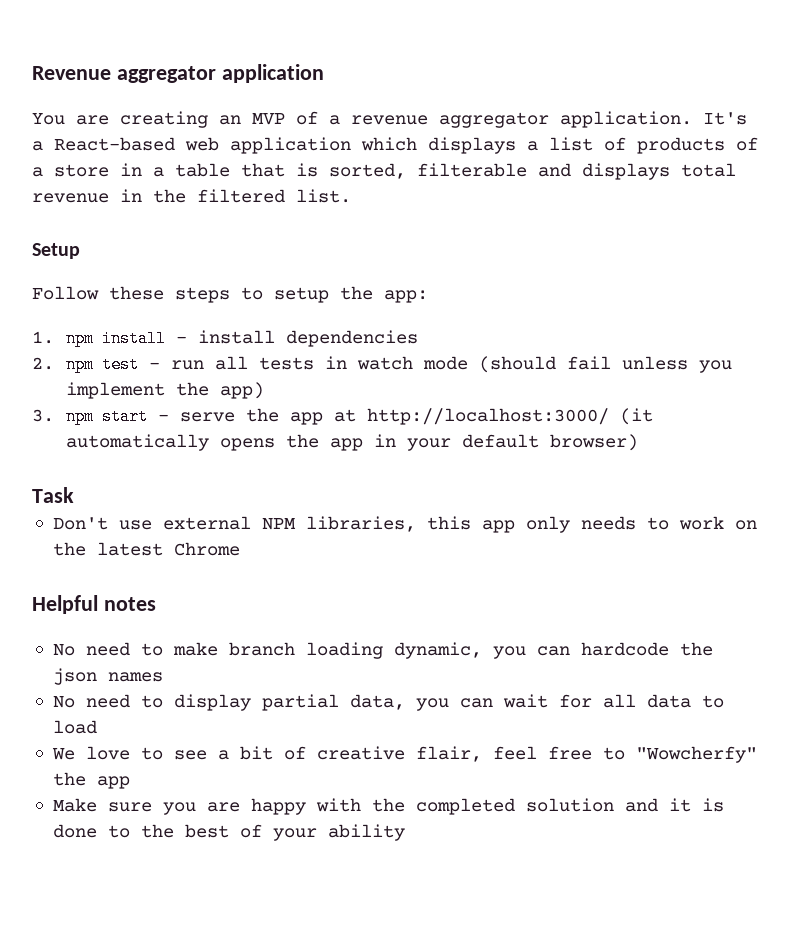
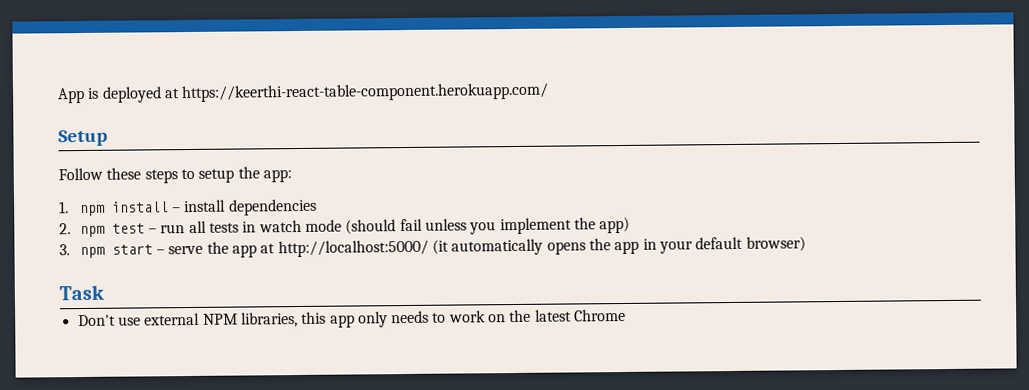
[32,64,324,83] [32,111,747,128] [32,137,758,154] [32,163,736,180] [32,189,351,203] Revenue aggregator application // You are creating an MVP of a revenue aggregator application. It's a React-based web application which displays a list of products of a store in a table that is sorted, filterable and displays total revenue in the filtered list. -> [57,82,550,104] App is deployed at https://keerthi-react-table-component.herokuapp.com/
[367,408,610,425] http://localhost:3000/ -> [277,239,429,258] http://localhost:5000/
[32,595,156,614] [52,642,713,659] [52,668,163,685] [52,694,724,711] [52,720,97,734] [51,746,757,763] [52,772,130,789] [52,798,724,815] [52,824,405,841] // Helpful notes // No need to make branch loading dynamic, you can hardcode the json names // No need to display partial data, you can wait for all data to load // We love to see a bit of creative flair, feel free to "Wowcherfy" the app // Make sure you are happy with the completed solution and it is done to the best of your ability -> (627, 315) none

